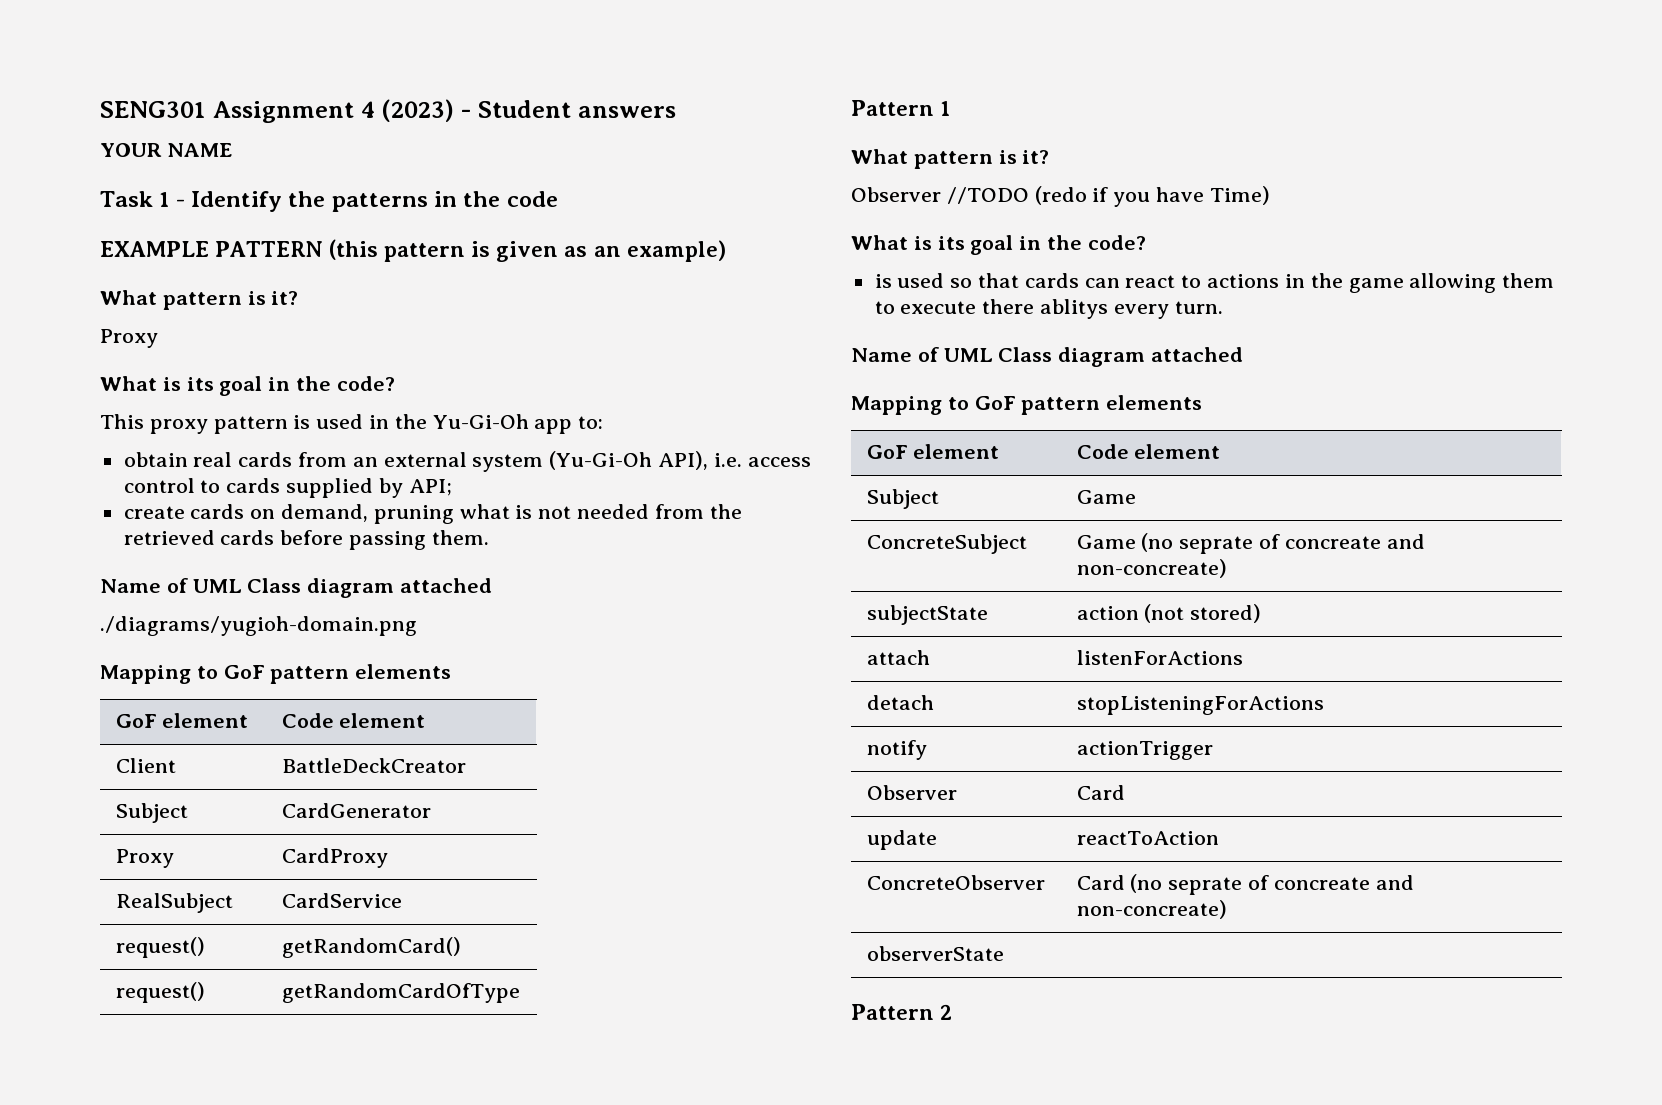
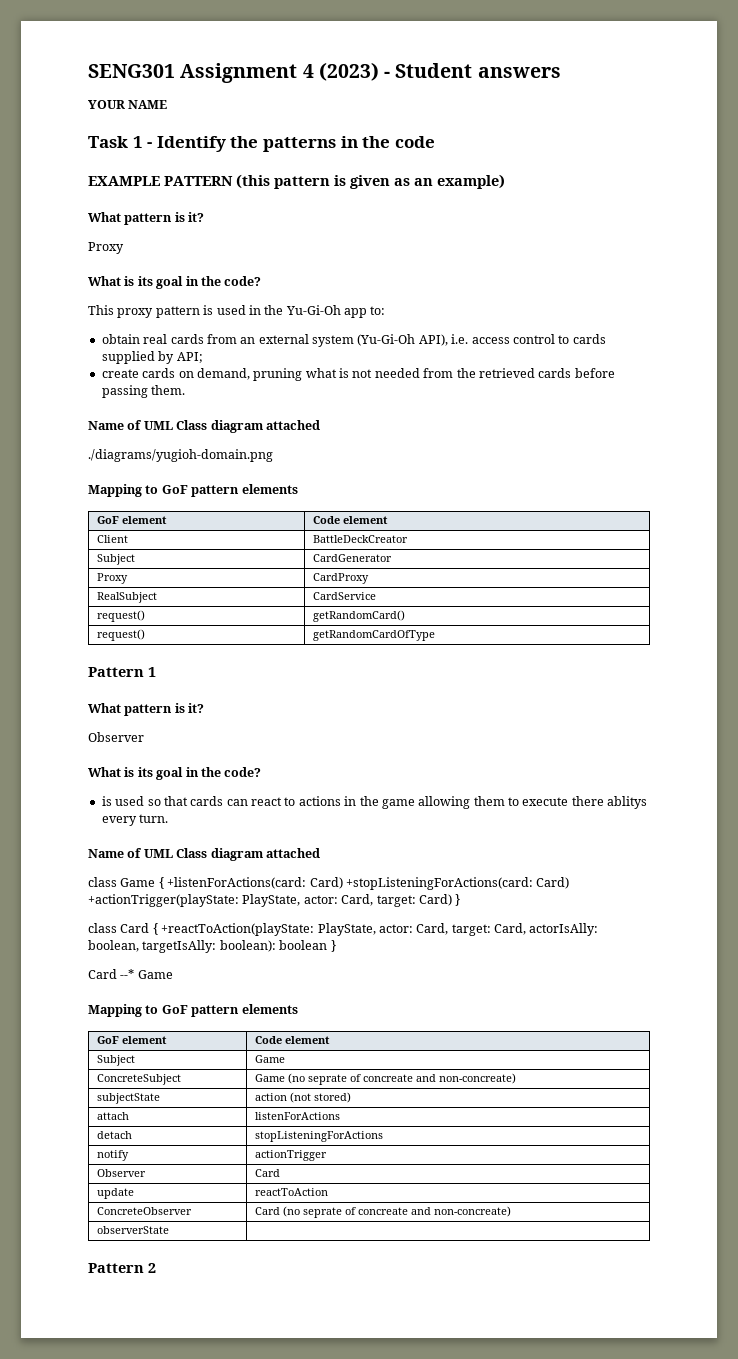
[946,186,1270,207] //TODO (redo if you have Time) -> (144, 737) none
(1244, 354) none -> [88,877,570,890] [88,894,461,907] [88,923,599,936] [88,940,336,953] [88,969,173,979] // class Game { +listenForActions(card: Card) +stopListeningForActions(card: Card) +actionTrigger(playState: PlayState, actor: Card, target: Card) } // class Card { +reactToAction(playState: PlayState, actor: Card, target: Card, actorIsAlly: boolean, targetIsAlly: boolean): boolean } // Card --* Game

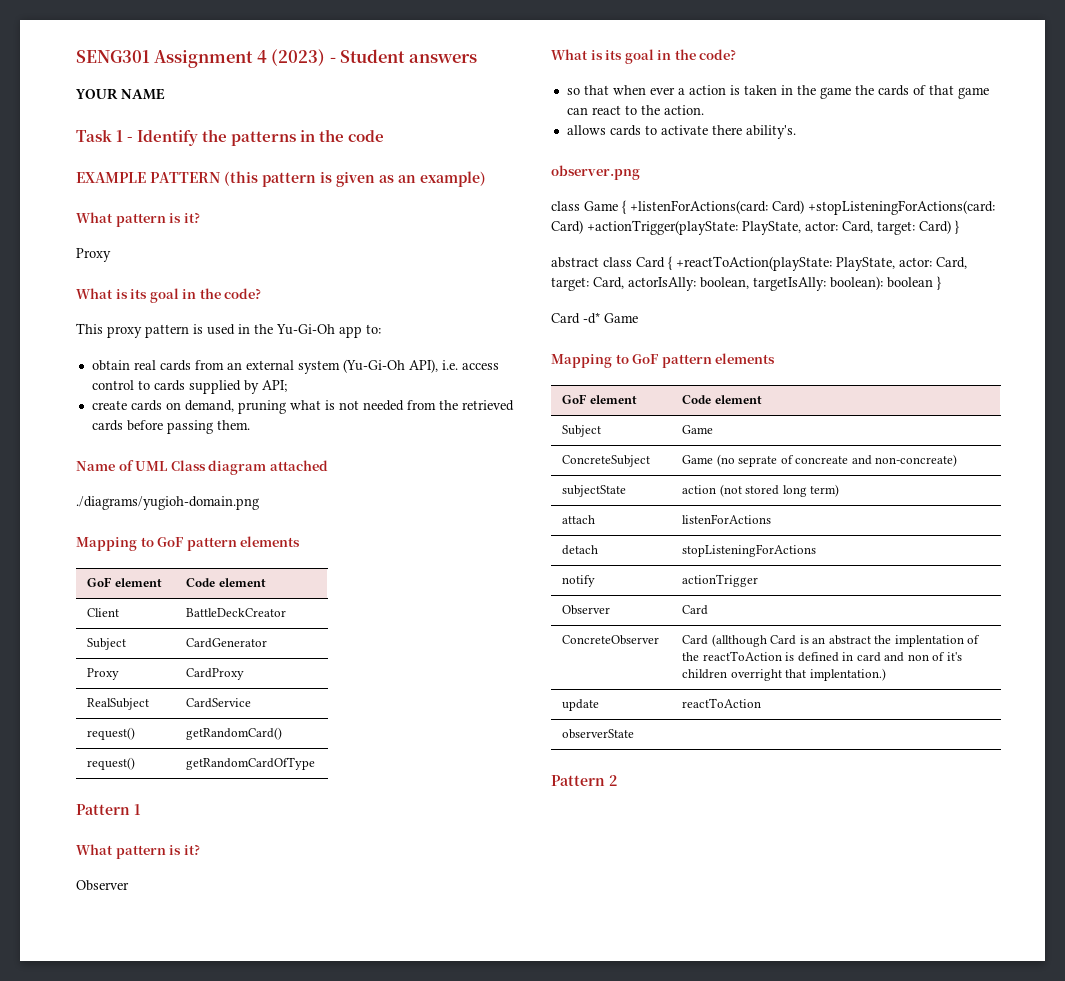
[101,796,648,809] [101,814,169,826] [88,848,320,861] is used so that cards can react to actions in the game allowing them to execute there ablitys every turn. // Name of UML Class diagram attached -> [566,85,989,99] [566,105,704,115] [566,125,796,139] [551,165,640,180] so that when ever a action is taken in the game the cards of that game can react to the action. // allows cards to activate there ability's. // observer.png
(461, 900) none -> [551,257,599,268] abstract
[120,969,135,979] --* -> [583,312,600,324] -d*
[313,1092,351,1103] stored) -> [745,484,840,497] stored long term)
[96,1188,134,1199] [254,1188,328,1196] [96,1207,192,1215] [254,1206,511,1218] update | reactToAction // ConcreteObserver | Card (no seprate of concreate and non-concreate) -> [562,635,660,645] [682,634,981,647] [682,651,962,662] [682,668,886,681] [562,699,600,711] [682,698,762,708] ConcreteObserver | Card (allthough Card is an abstract the implentation of the reactToAction is defined in card and non of it's children overright that implentation.) // update | reactToAction

